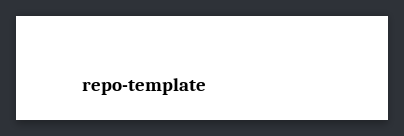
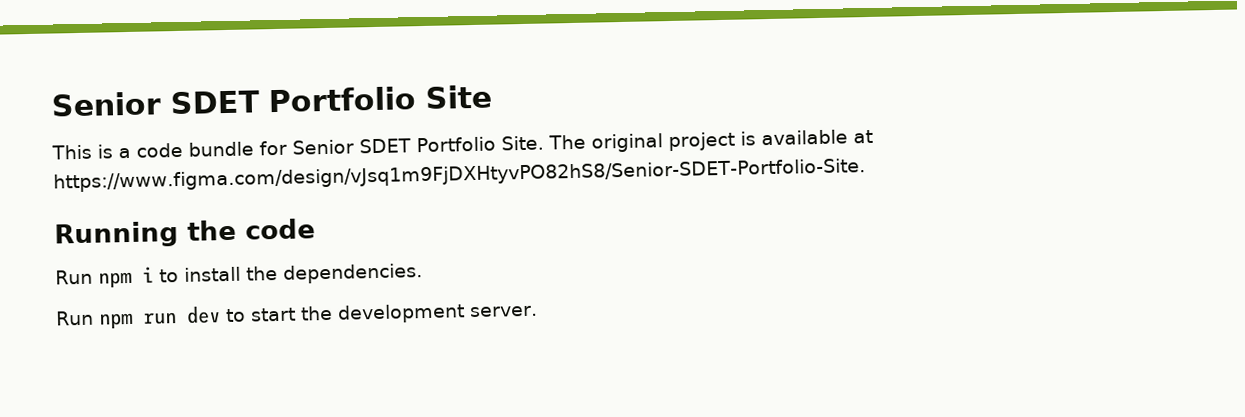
[82,78,206,95] repo-template -> [51,84,492,117] [51,129,873,160] [53,158,866,193] [54,218,316,249] [55,263,423,288] [55,303,538,329] Senior SDET Portfolio Site // This is a code bundle for Senior SDET Portfolio Site. The original project is available at https://www.figma.com/design/vJsq1m9FjDXHtyvPO82hS8/Senior-SDET-Portfolio-Site. // Running the code // Run npm i to install the dependencies. // Run npm run dev to start the development server.

